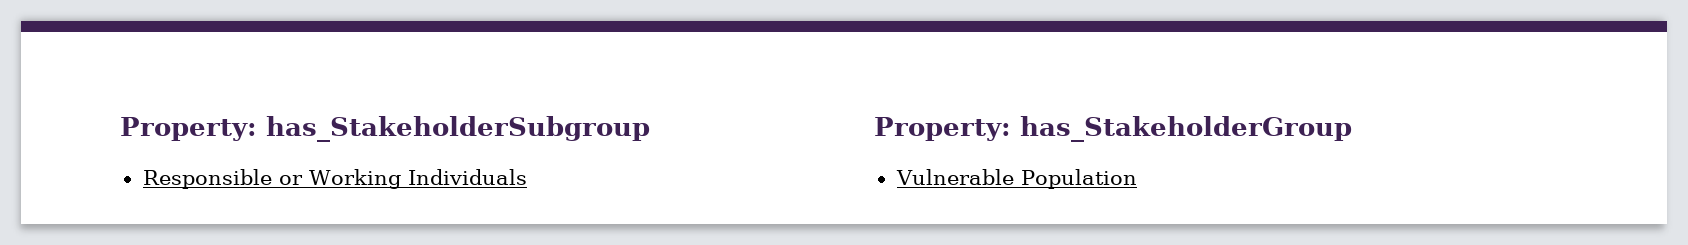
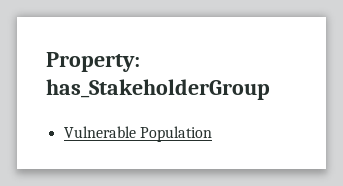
[120,116,650,142] [142,169,527,189] [874,117,1011,141] Property: has_StakeholderSubgroup // Responsible or Working Individuals // Property: -> [46,52,140,72] Property:

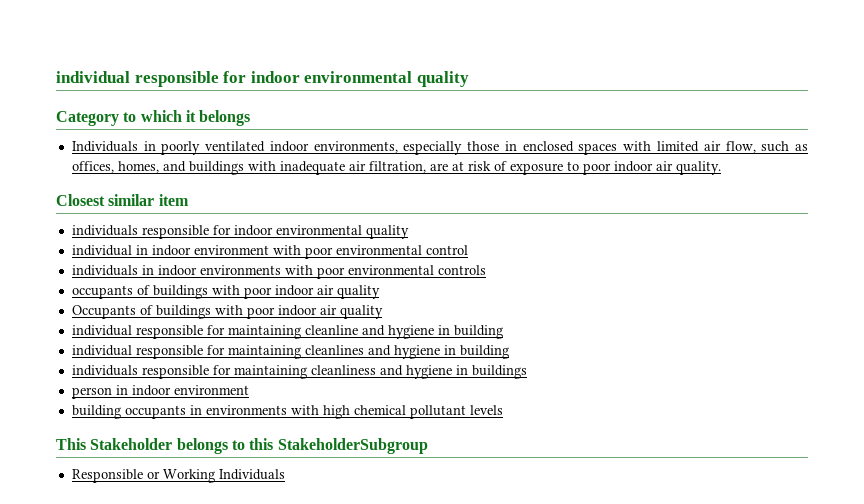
[46,52,140,72] [46,79,270,100] [63,126,212,142] Property: has_StakeholderGroup // Vulnerable Population -> [56,71,469,87] [56,110,251,126] [71,141,808,155] [71,161,721,175] [56,194,189,206] [71,225,409,239] [71,245,468,259] [71,265,486,279] [71,285,380,299] [71,305,383,319] [71,325,503,339] [71,345,509,359] [71,365,527,379] [71,385,249,399] [71,405,503,419] [56,438,428,454] [71,469,285,483] individual responsible for indoor environmental quality // Category to which it belongs // Individuals in poorly ventilated indoor environments, especially those in enclosed spaces with limited air flow, such as offices, homes, and buildings with inadequate air filtration, are at risk of exposure to poor indoor air quality. // Closest similar item // individuals responsible for indoor environmental quality // individual in indoor environment with poor environmental control // individuals in indoor environments with poor environmental controls // occupants of buildings with poor indoor air quality // Occupants of buildings with poor indoor air quality // individual responsible for maintaining cleanline and hygiene in building // individual responsible for maintaining cleanlines and hygiene in building // individuals responsible for maintaining cleanliness and hygiene in buildings // person in indoor environment // building occupants in environments with high chemical pollutant levels // This Stakeholder belongs to this StakeholderSubgroup // Responsible or Working Individuals

